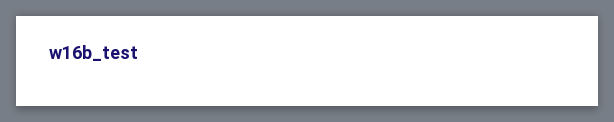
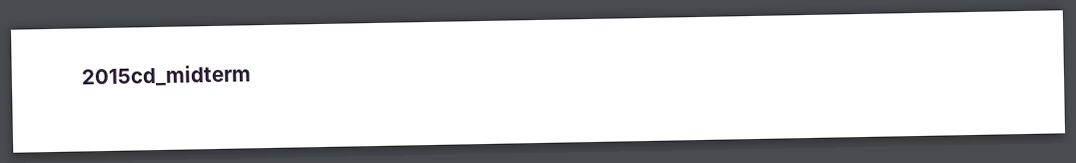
[49,45,138,61] w16b_test -> [81,64,252,88] 2015cd_midterm

